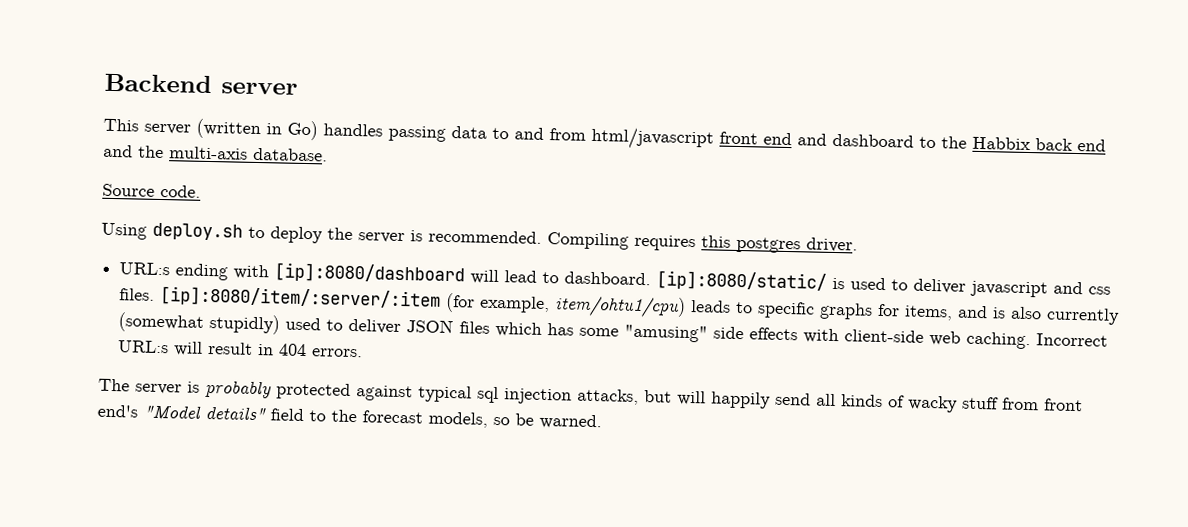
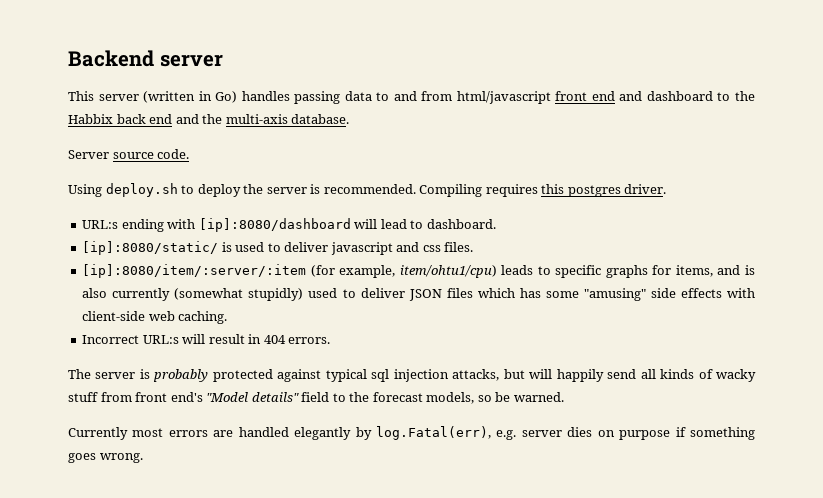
[102,183,155,197] Source -> [68,150,154,159] Server source
(652, 278) none -> (496, 224) //
(156, 294) none -> (474, 247) //
(1032, 340) none -> (228, 317) //
(602, 421) none -> [68,426,756,440] [68,453,143,463] // Currently most errors are handled elegantly by log.Fatal(err), e.g. server dies on purpose if something goes wrong.

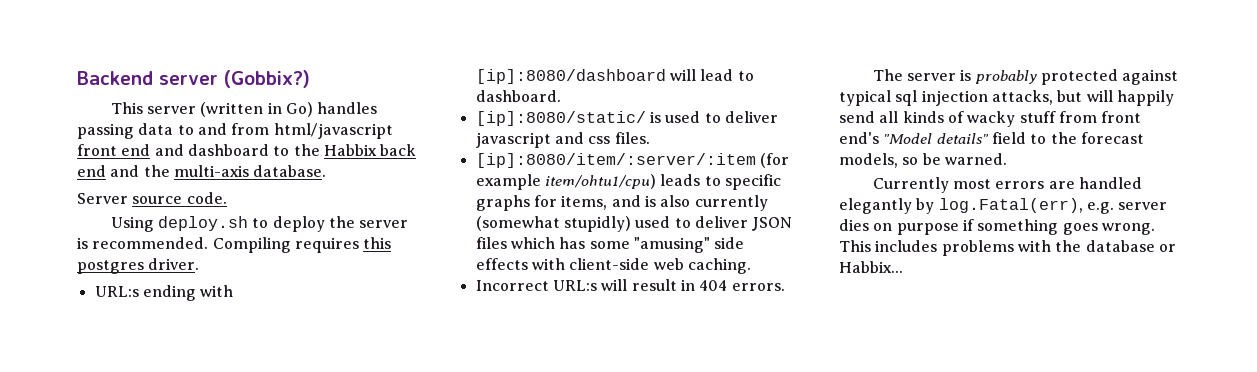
(223, 60) none -> [224,70,310,88] (Gobbix?)
[339,265,396,278] example, -> [475,174,541,190] example
(143, 458) none -> [839,240,1176,256] [839,261,903,273] This includes problems with the database or Habbix...

